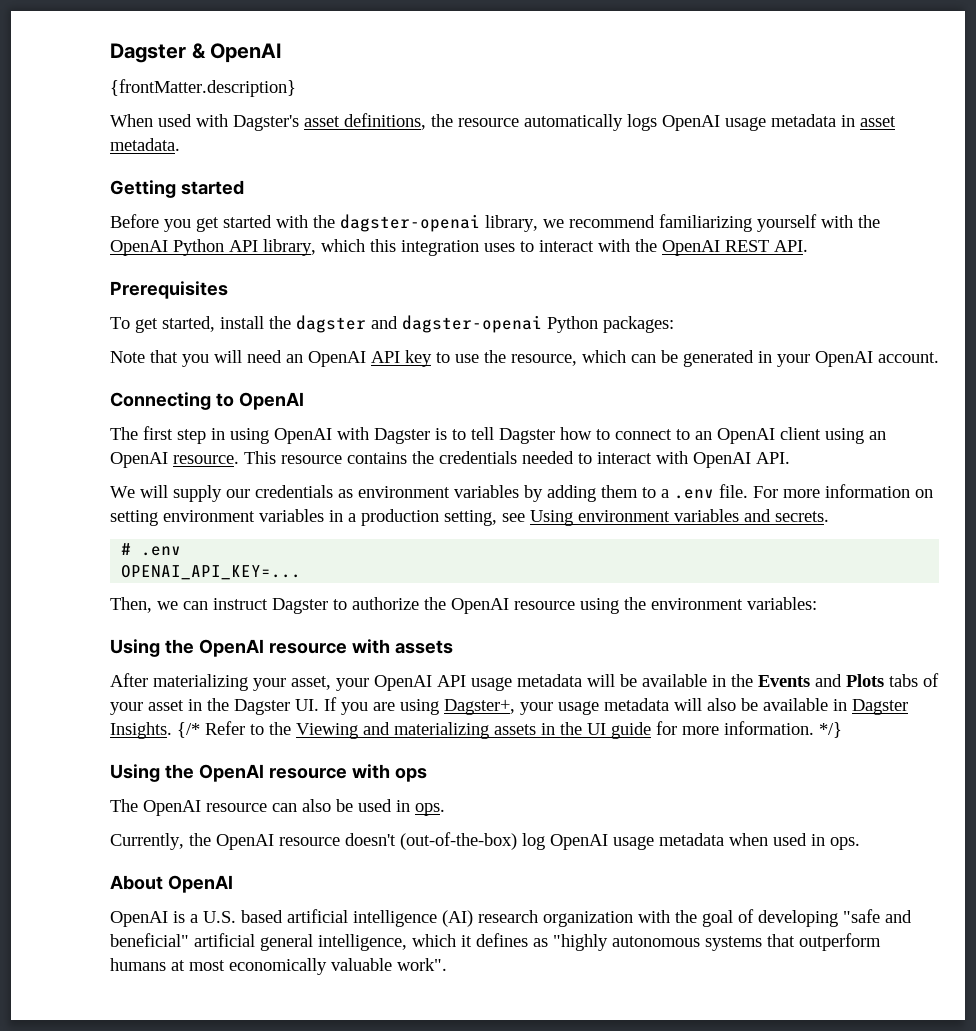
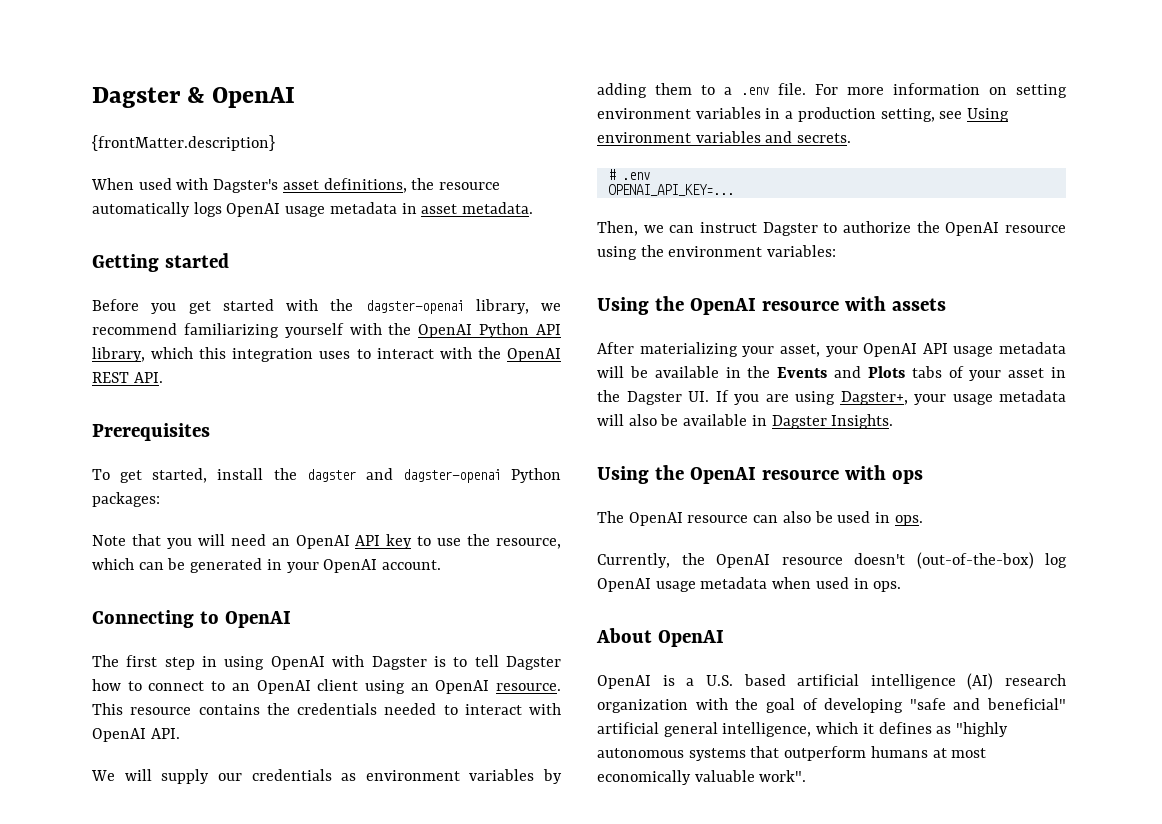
[177,721,842,739] {/* Refer to the Viewing and materializing assets in the UI guide for more information. */} -> (894, 421) none

